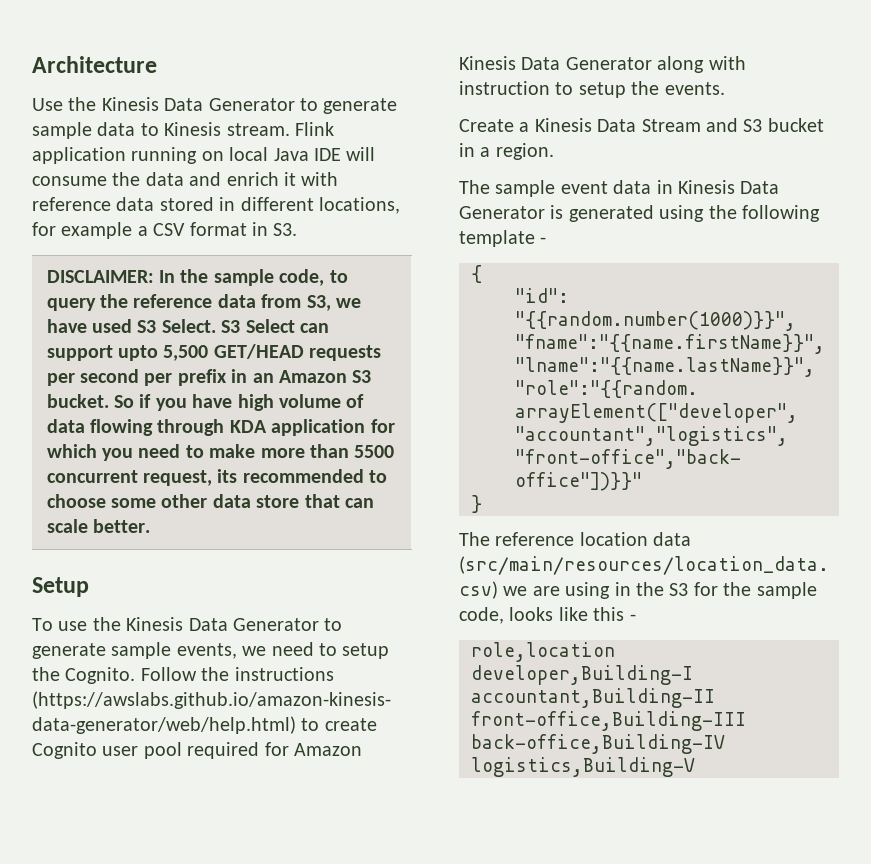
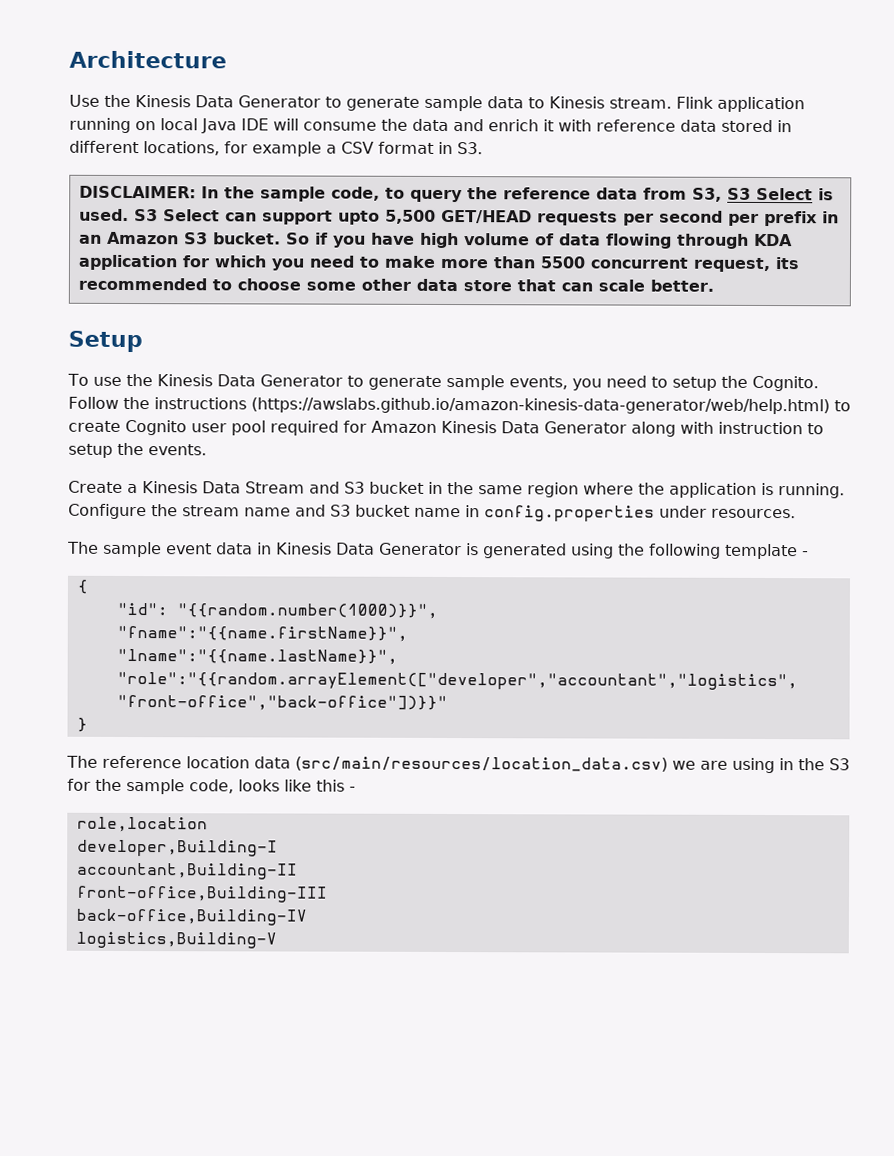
[335,298,361,308] [46,319,216,333] we have used S3 Select. -> [727,187,835,201] [79,208,130,221] S3 Select is used.
[242,646,267,656] we -> [571,378,602,391] you
[480,143,554,160] a region. -> [447,482,845,499] [68,503,796,522] the same region where the application is running. Configure the stream name and S3 bucket name in config.properties under resources.

